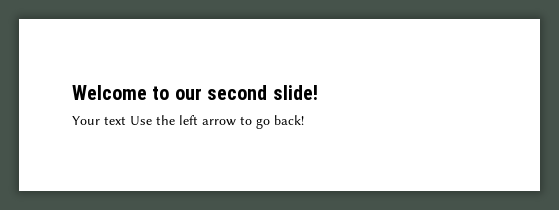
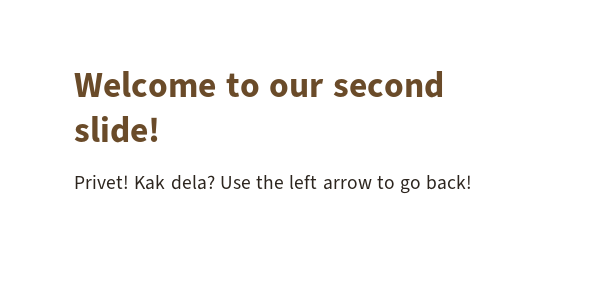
[72,116,126,125] Your text -> [74,174,215,190] Privet! Kak dela?

